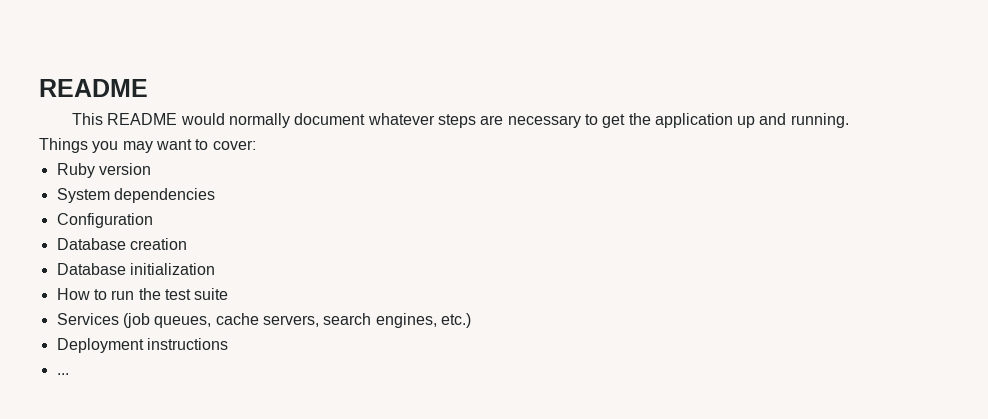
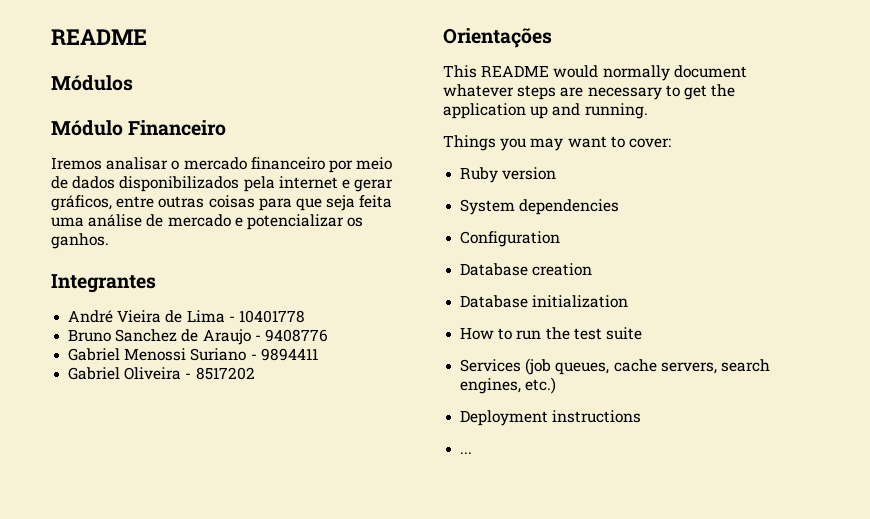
[39,79,148,97] README -> [51,29,147,45] [51,75,133,91] [51,120,227,136] [51,157,393,173] [51,176,394,192] [51,195,393,211] [51,214,364,230] [51,233,109,249] [51,274,156,293] [68,310,305,323] [68,329,328,345] [68,348,318,361] [68,367,255,380] [443,28,552,48] README // Módulos // Módulo Financeiro // Iremos analisar o mercado financeiro por meio de dados disponibilizados pela internet e gerar gráficos, entre outras coisas para que seja feita uma análise de mercado e potencializar os ganhos. // Integrantes // André Vieira de Lima - 10401778 // Bruno Sanchez de Araujo - 9408776 // Gabriel Menossi Suriano - 9894411 // Gabriel Oliveira - 8517202 // Orientações

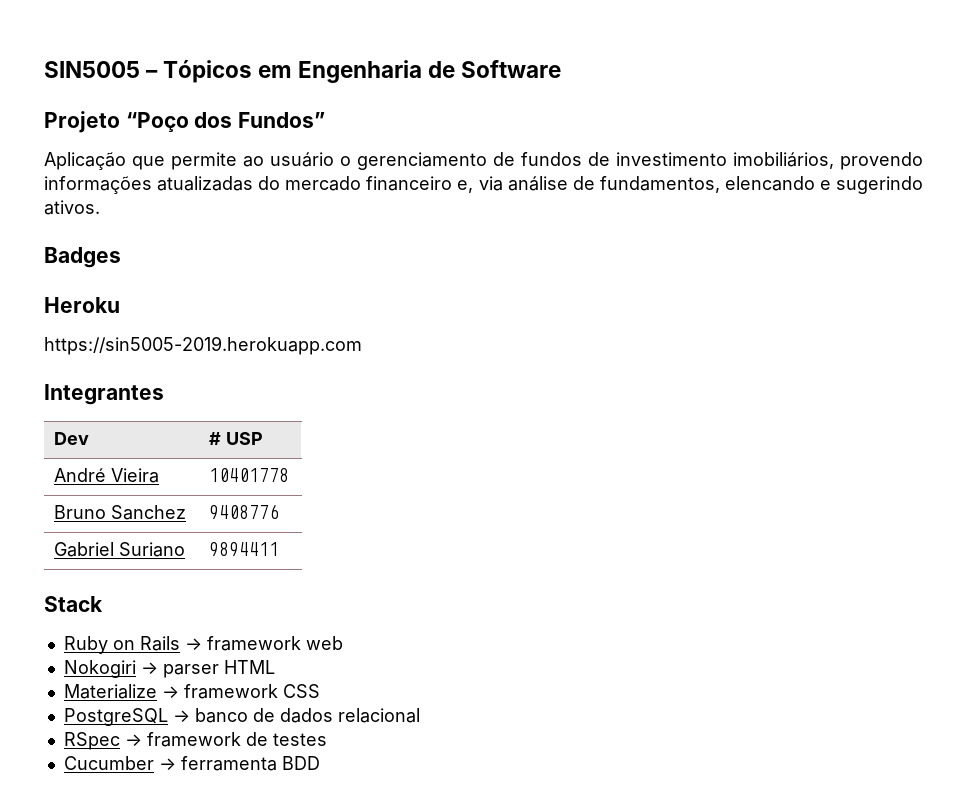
[51,29,147,45] [51,75,133,91] [51,120,227,136] [51,157,393,173] [51,176,394,192] [51,195,393,211] [51,214,364,230] [51,233,109,249] [51,274,156,293] [68,310,305,323] [68,329,328,345] [68,348,318,361] [68,367,255,380] [443,28,552,48] [443,65,747,81] [443,84,736,100] [443,103,648,119] [443,135,671,151] [460,167,557,183] [460,199,620,215] [460,231,561,247] [460,263,593,276] [460,295,629,308] [460,327,642,340] [460,358,770,375] [460,377,557,394] [460,410,642,426] [460,452,473,454] README // Módulos // Módulo Financeiro // Iremos analisar o mercado financeiro por meio de dados disponibilizados pela internet e gerar gráficos, entre outras coisas para que seja feita uma análise de mercado e potencializar os ganhos. // Integrantes // André Vieira de Lima - 10401778 // Bruno Sanchez de Araujo - 9408776 // Gabriel Menossi Suriano - 9894411 // Gabriel Oliveira - 8517202 // Orientações // This README would normally document whatever steps are necessary to get the application up and running. // Things you may want to cover: // Ruby version // System dependencies // Configuration // Database creation // Database initialization // How to run the test suite // Services (job queues, cache servers, search engines, etc.) // Deployment instructions // ... -> [44,60,562,83] [44,111,326,133] [44,152,923,170] [44,176,924,194] [44,200,100,215] [44,247,121,268] [44,297,120,313] [44,336,362,355] [44,384,164,405] [54,432,90,445] [209,432,264,445] [54,468,160,483] [209,468,290,482] [54,505,187,520] [209,504,280,520] [54,542,186,557] [209,542,280,557] [44,596,103,612] [63,636,343,654] [63,660,275,678] [63,684,320,699] [63,708,420,726] [63,732,327,750] [63,756,320,771] SIN5005 – Tópicos em Engenharia de Software // Projeto “Poço dos Fundos” // Aplicação que permite ao usuário o gerenciamento de fundos de investimento imobiliários, provendo informações atualizadas do mercado financeiro e, via análise de fundamentos, elencando e sugerindo ativos. // Badges // Heroku // https://sin5005-2019.herokuapp.com // Integrantes // Dev | # USP // André Vieira | 10401778 // Bruno Sanchez | 9408776 // Gabriel Suriano | 9894411 // Stack // Ruby on Rails → framework web // Nokogiri → parser HTML // Materialize → framework CSS // PostgreSQL → banco de dados relacional // RSpec → framework de testes // Cucumber → ferramenta BDD

